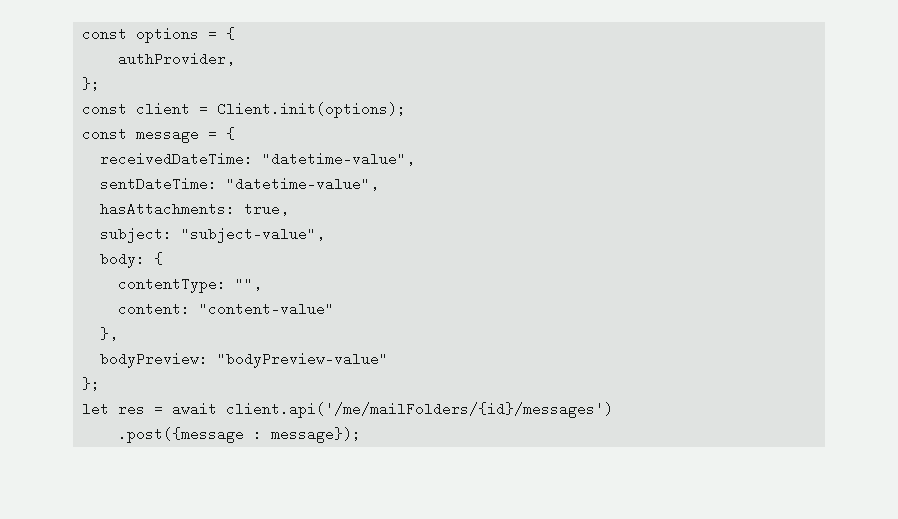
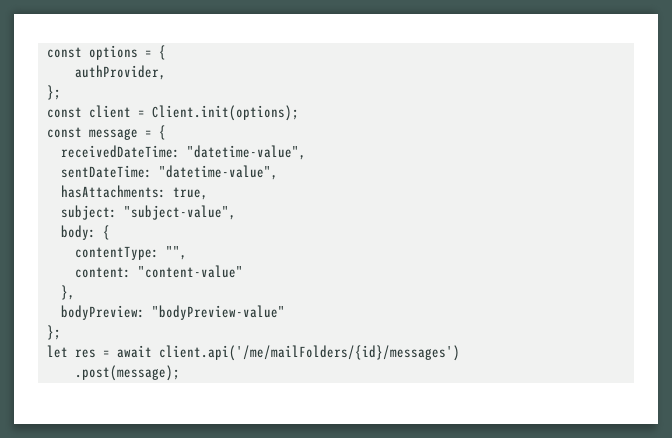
[117,427,361,443] .post({message : message}); -> [74,365,180,381] .post(message);

